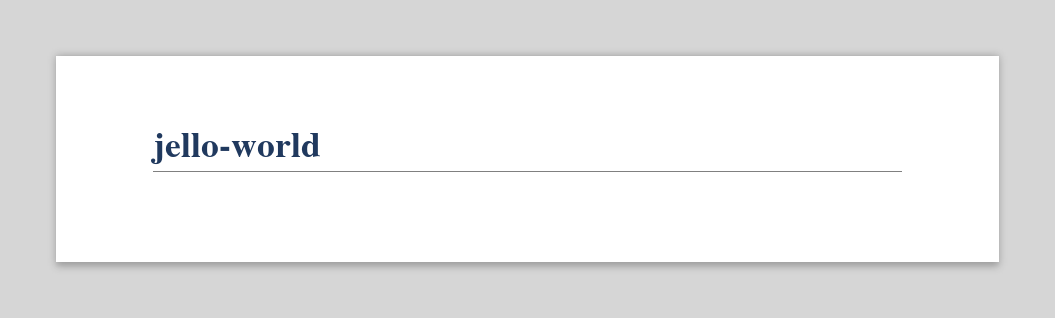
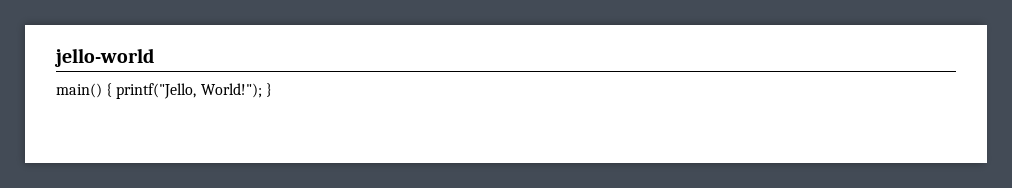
(321, 149) none -> [56,83,272,99] // main() { printf("Jello, World!"); }

